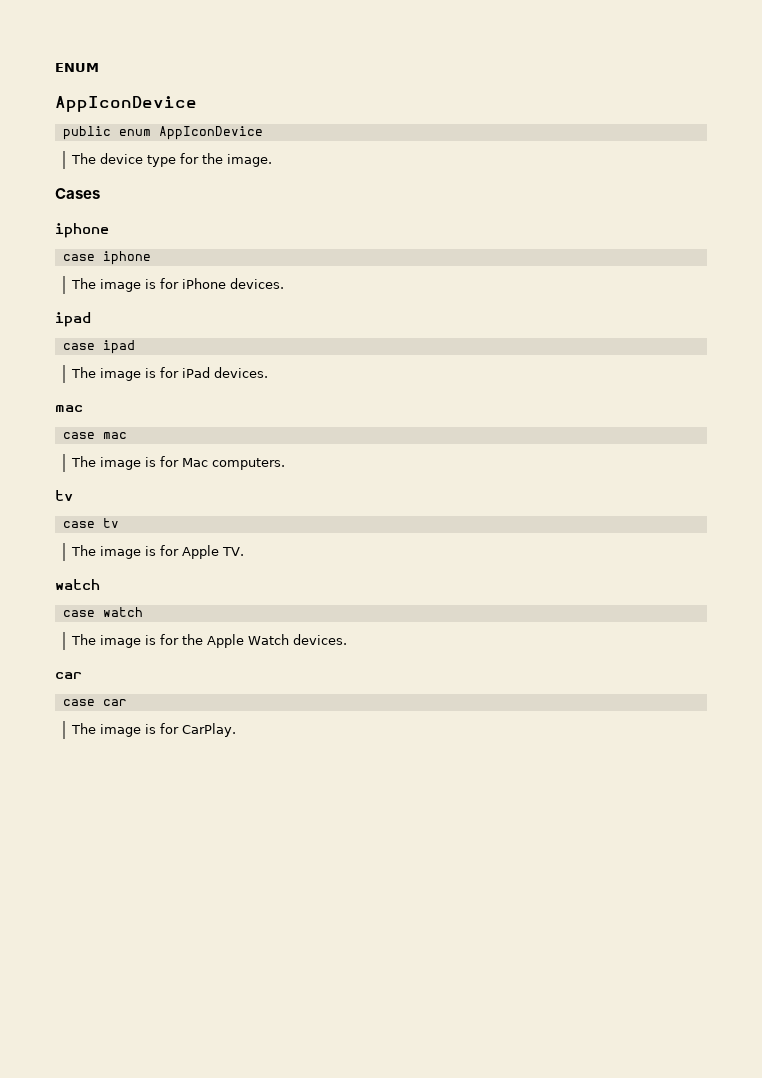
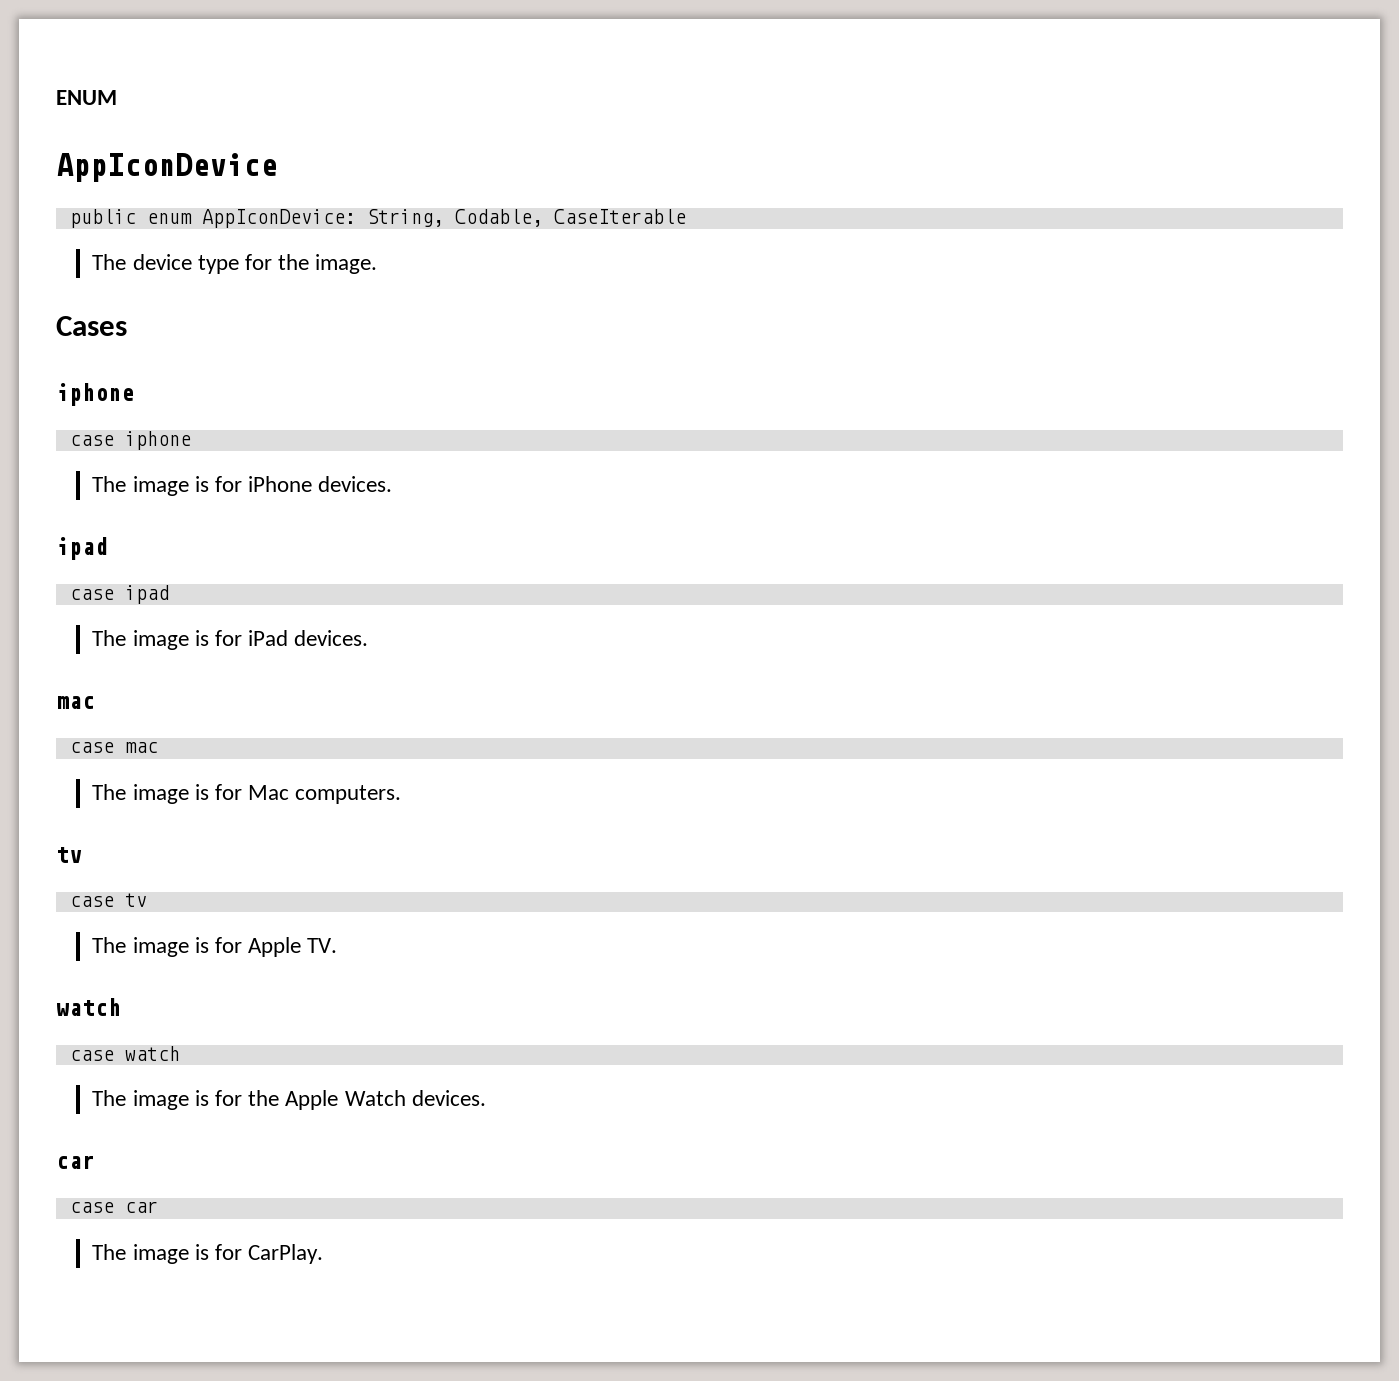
[158,126,263,140] AppIconDevice -> [201,209,686,228] AppIconDevice: String, Codable, CaseIterable

